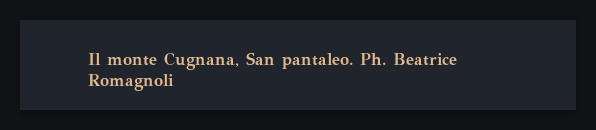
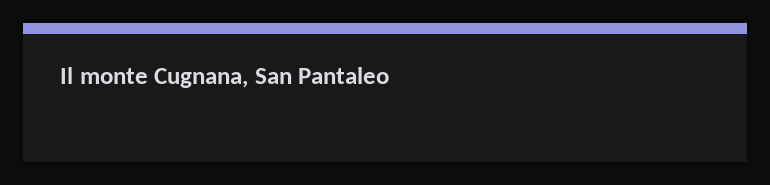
[282,53,457,69] [88,74,174,91] pantaleo. Ph. Beatrice Romagnoli -> [298,67,390,84] Pantaleo

